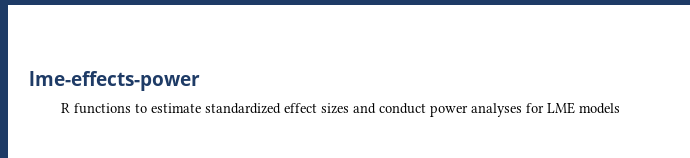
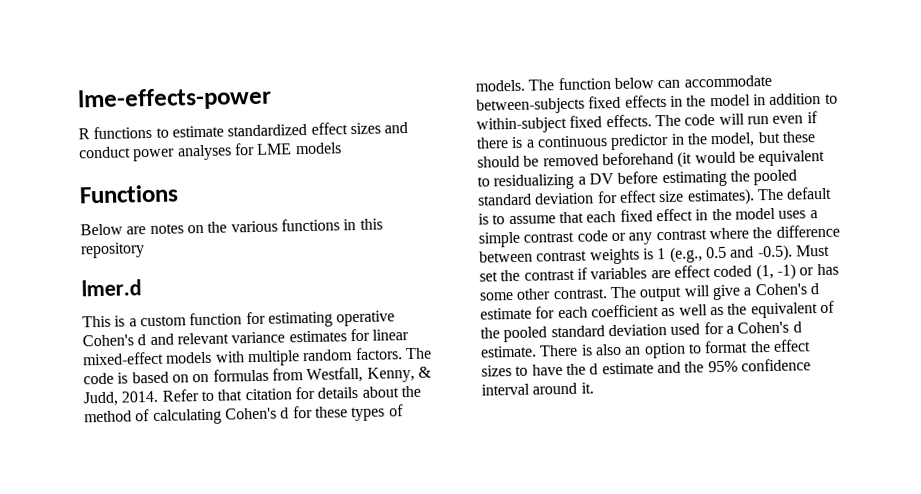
(620, 108) none -> [79,184,179,204] [80,218,383,236] [80,242,145,259] [81,279,142,297] [82,310,396,328] [82,328,410,347] [82,347,432,367] [83,366,432,385] [83,385,421,407] [84,404,404,426] [475,74,772,92] [476,92,838,115] [476,111,818,134] [476,131,816,151] [477,149,826,168] [477,169,798,191] [477,186,833,206] [478,207,818,225] [478,224,840,248] [479,244,830,265] [479,263,839,282] [479,283,819,302] [480,300,835,320] [480,321,802,343] [480,339,811,359] [481,358,811,377] [481,382,594,396] // Functions // Below are notes on the various functions in this repository // lmer.d // This is a custom function for estimating operative Cohen's d and relevant variance estimates for linear mixed-effect models with multiple random factors. The code is based on on formulas from Westfall, Kenny, & Judd, 2014. Refer to that citation for details about the method of calculating Cohen's d for these types of models. The function below can accommodate between-subjects fixed effects in the model in addition to within-subject fixed effects. The code will run even if there is a continuous predictor in the model, but these should be removed beforehand (it would be equivalent to residualizing a DV before estimating the pooled standard deviation for effect size estimates). The default is to assume that each fixed effect in the model uses a simple contrast code or any contrast where the difference between contrast weights is 1 (e.g., 0.5 and -0.5). Must set the contrast if variables are effect coded (1, -1) or has some other contrast. The output will give a Cohen's d estimate for each coefficient as well as the equivalent of the pooled standard deviation used for a Cohen's d estimate. There is also an option to format the effect sizes to have the d estimate and the 95% confidence interval around it.

